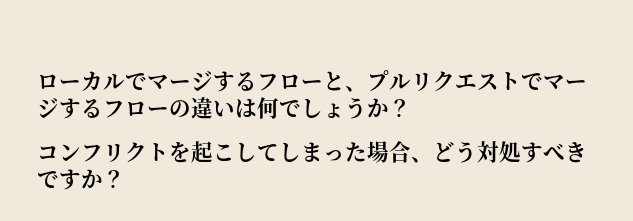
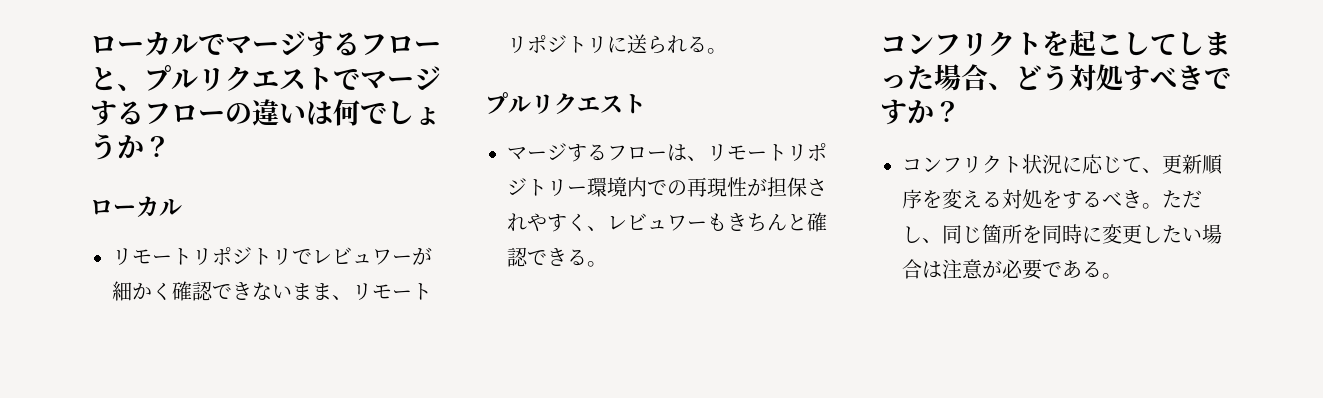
(411, 108) none -> [90,196,182,217] [112,247,432,265] [112,281,432,301] [507,34,727,54] [485,92,646,115] [507,143,827,162] [507,177,827,197] [507,212,827,232] [507,247,607,267] // ローカル // リモートリポジトリでレビュワーが細かく確認できないまま、リモートリポジトリに送られる。 // プルリクエスト // マージするフローは、リモートリポジトリー環境内での再現性が担保されやすく、レビュワーもきちんと確認できる。
(125, 179) none -> [902,154,1223,175] [902,189,1202,209] [902,224,1222,244] [902,259,1122,280] // コンフリクト状況に応じて、更新順序を変える対処をするべき。ただし、同じ箇所を同時に変更したい場合は注意が必要である。

